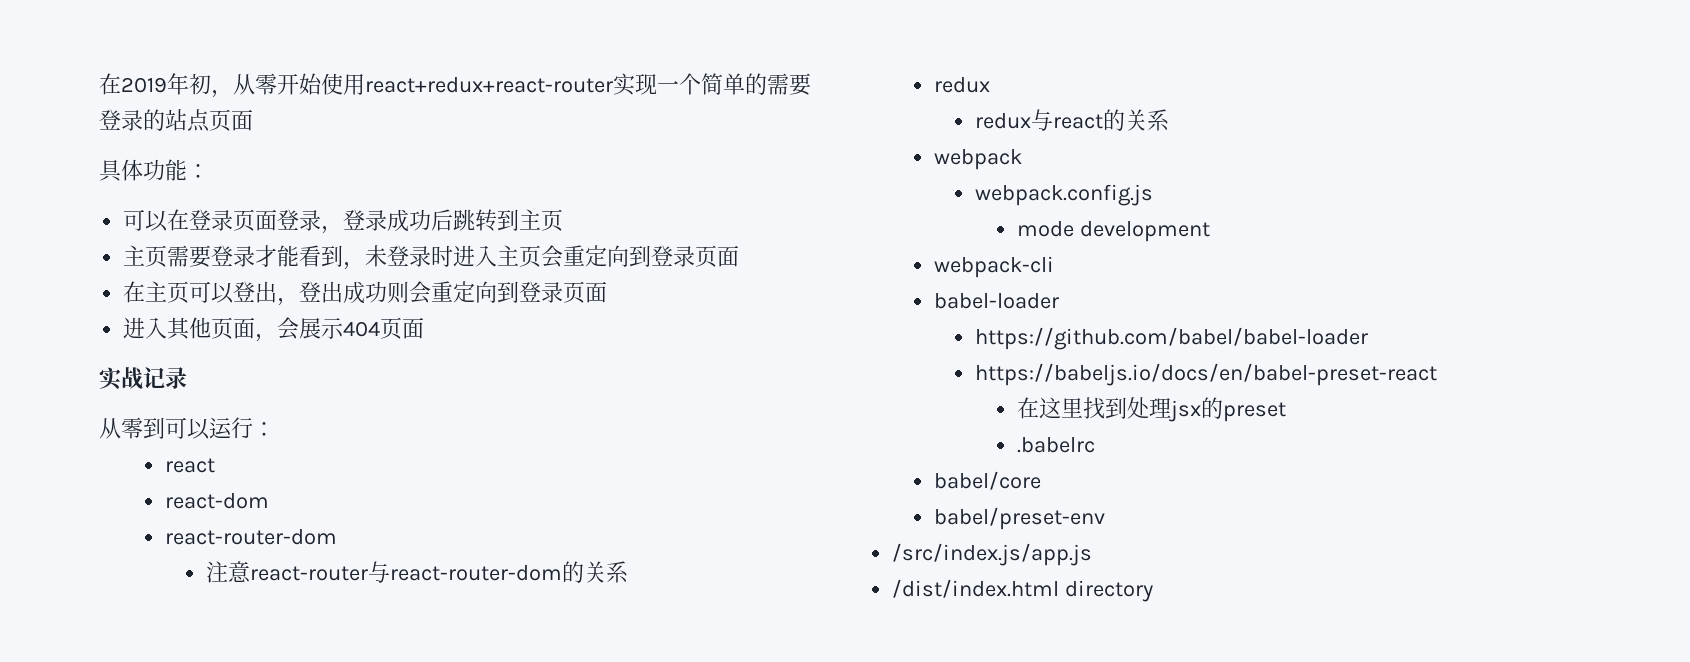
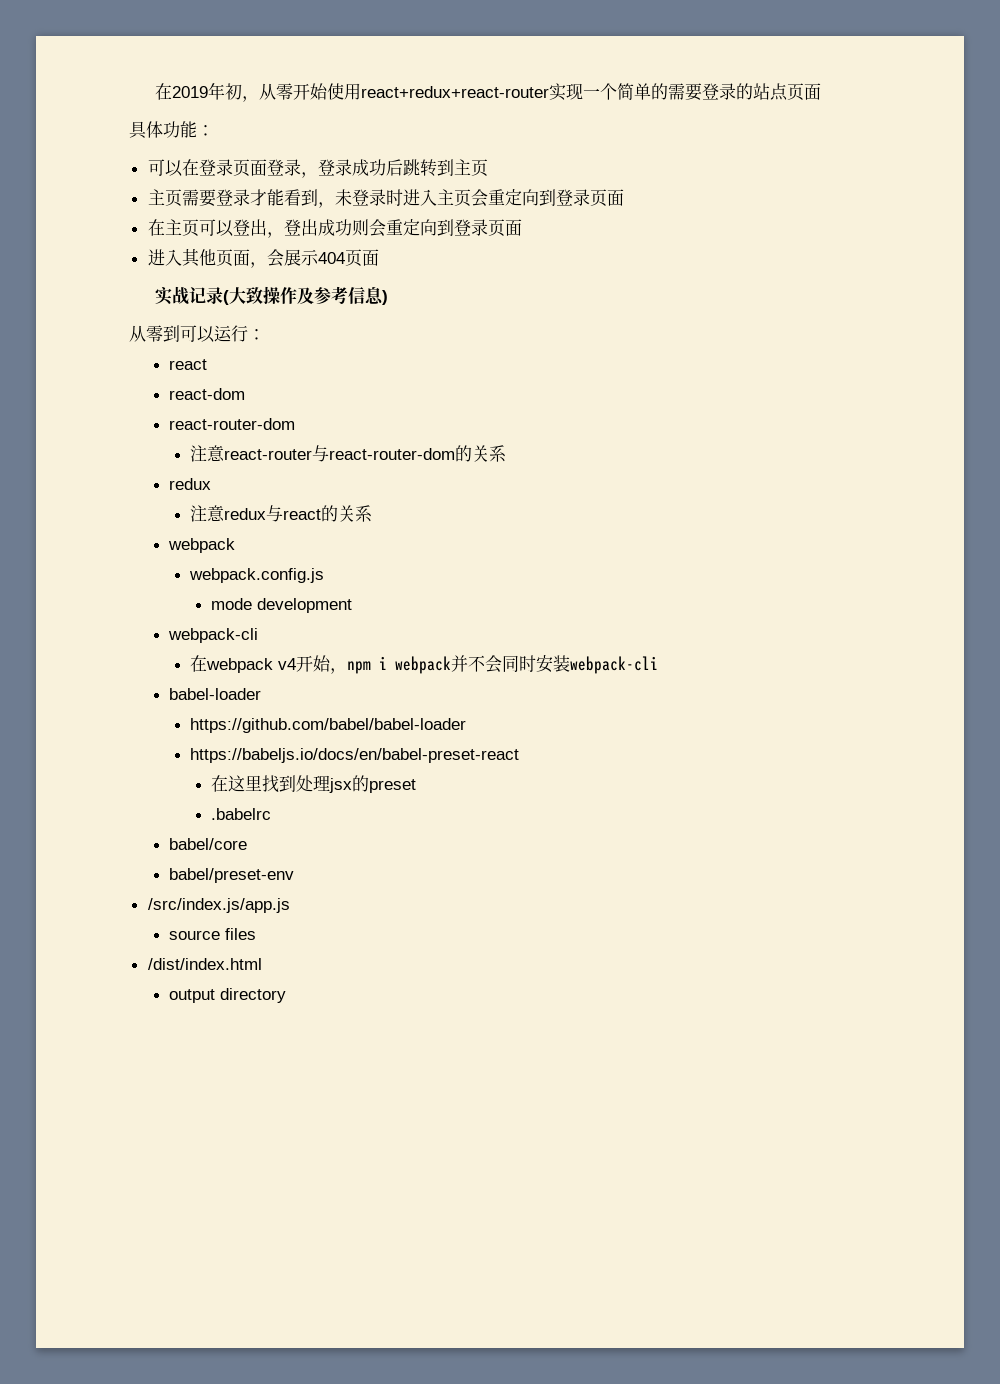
(187, 378) none -> [223,286,389,305] (大致操作及参考信息)
(990, 85) none -> [190,505,226,522] 注意
(1054, 267) none -> [190,655,659,674] // 在webpack v4开始，npm i webpack并不会同时安装webpack-cli
(1093, 554) none -> [168,928,256,940] // source files
(1060, 588) none -> [168,989,215,1003] // output

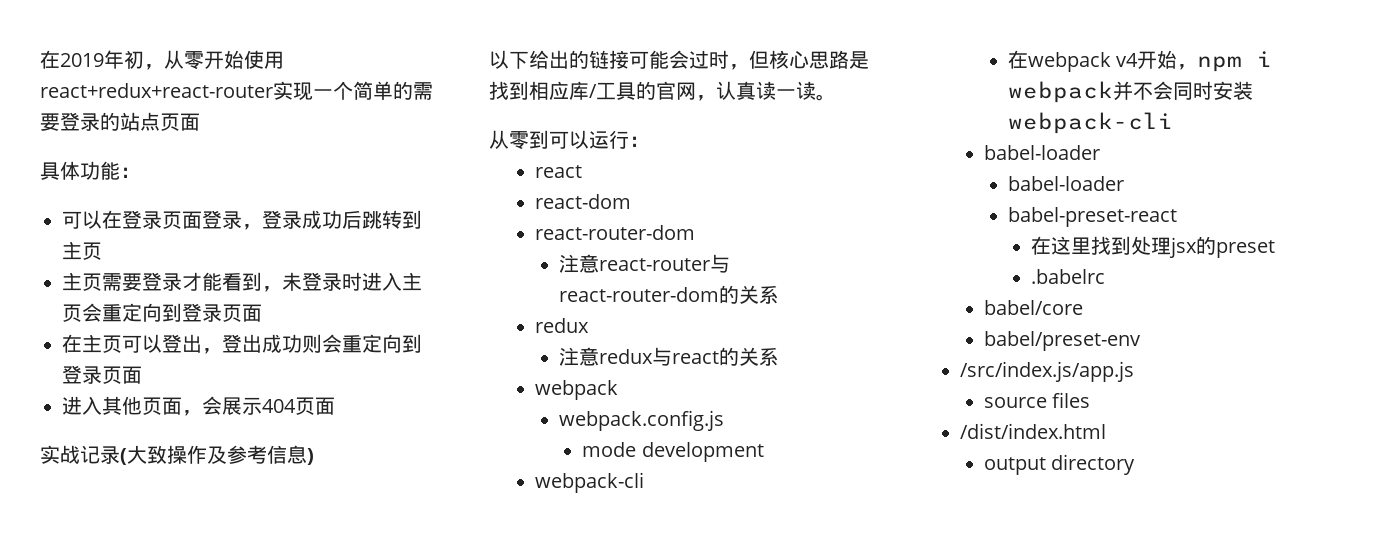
(389, 297) none -> [489,50,869,70] [489,81,836,101] // 以下给出的链接可能会过时，但核心思路是找到相应库/工具的官网，认真读一读。
[190,718,467,733] [190,748,520,763] https://github.com/babel/babel-loader // https://babeljs.io/docs/en/babel-preset-react -> [1007,176,1124,191] [1007,207,1177,227] babel-loader // babel-preset-react

